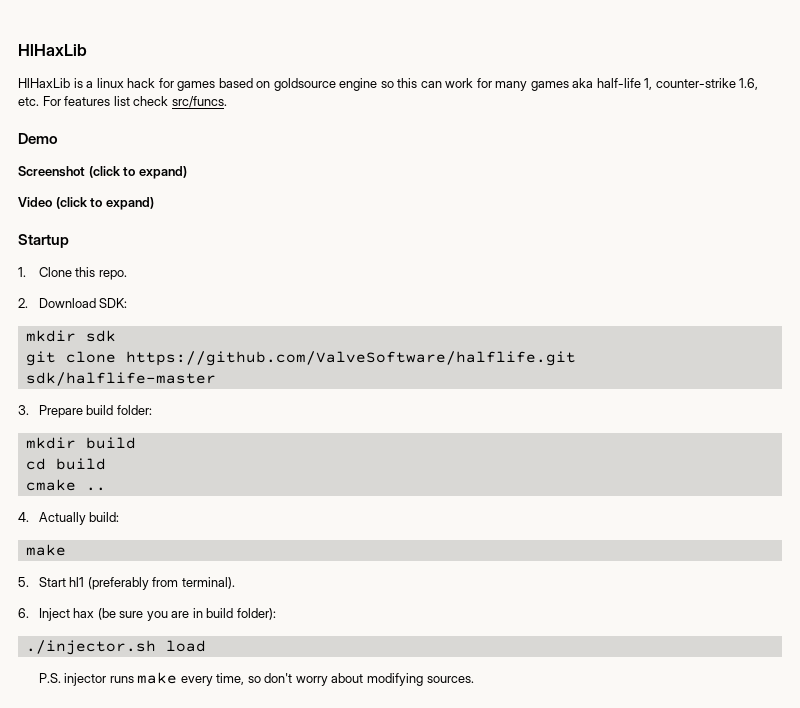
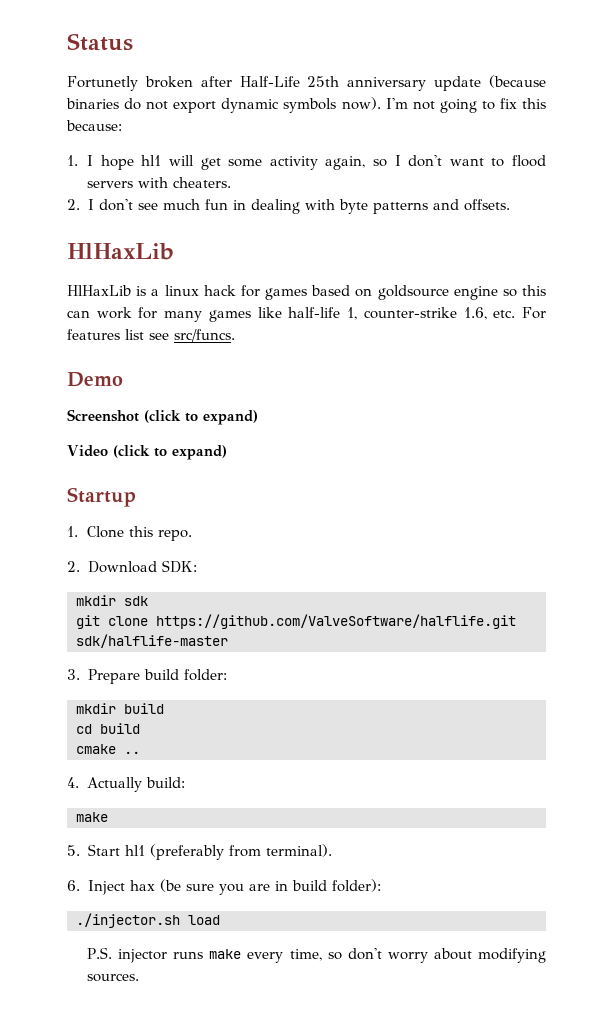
(18, 50) none -> [67,33,133,51] [67,75,546,91] [66,97,546,113] [66,120,122,131] [67,155,546,170] [87,177,232,188] [67,199,510,214] Status // Fortunetly broken after Half-Life 25th anniversary update (because binaries do not export dynamic symbols now). I'm not going to fix this because: // 1. I hope hl1 will get some activity again, so I don't want to flood servers with cheaters. // 2. I don't see much fun in dealing with byte patterns and offsets. //
[572,78,594,88] aka -> [257,307,282,318] like
[133,96,169,106] check -> [149,333,169,340] see

